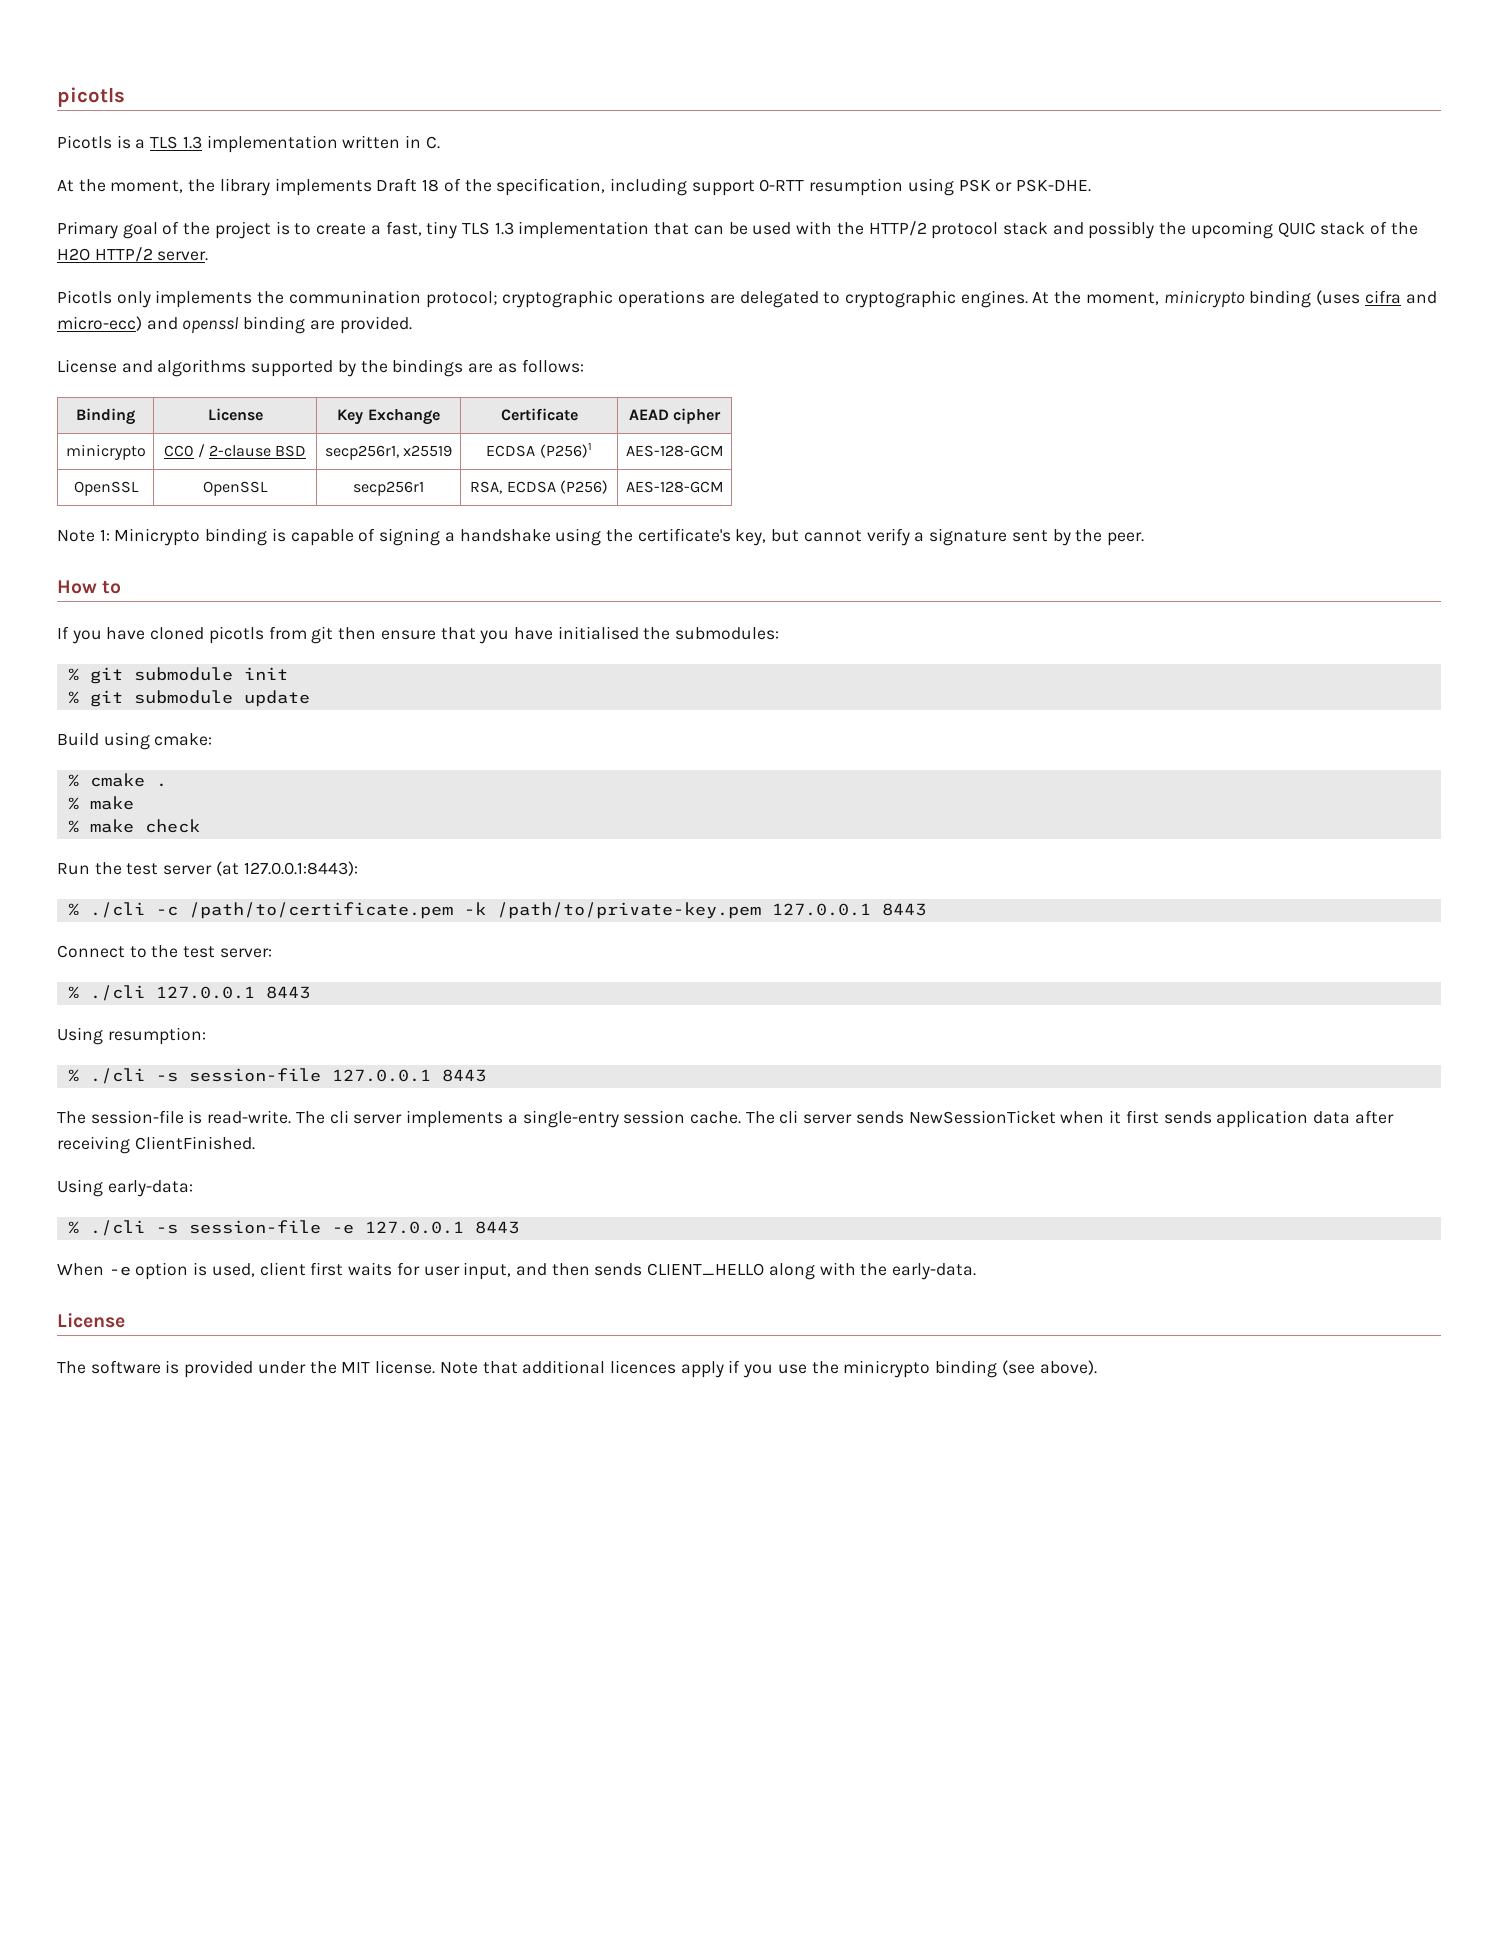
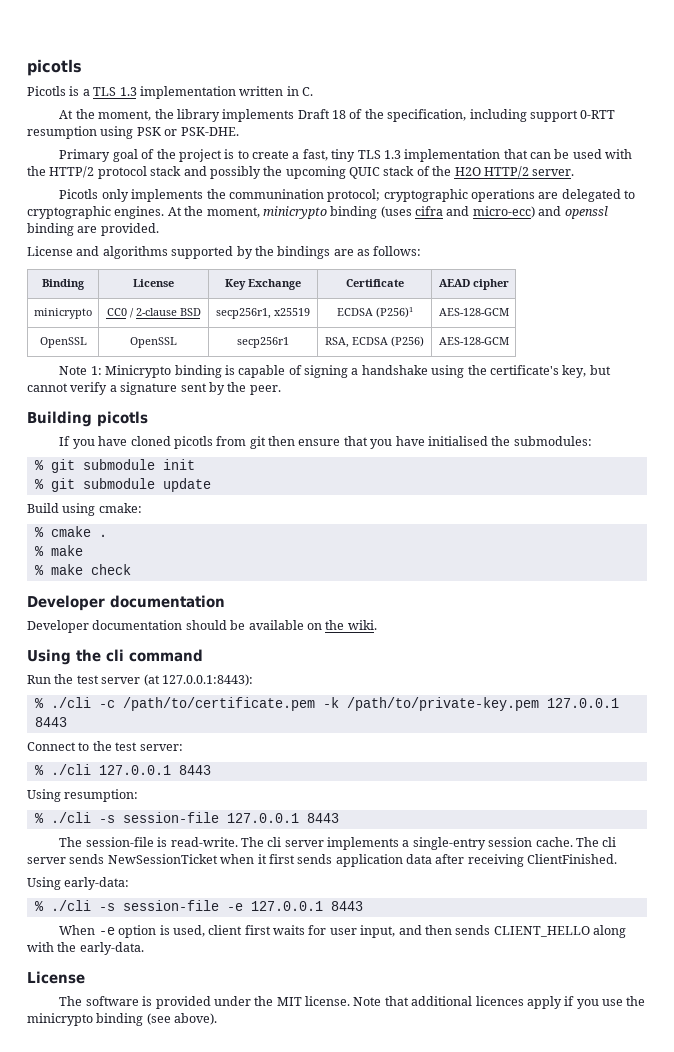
[57,580,122,594] How to -> [27,411,148,427] Building picotls
(200, 826) none -> [27,595,225,611] [27,620,377,633] [27,649,203,665] // Developer documentation // Developer documentation should be available on the wiki. // Using the cli command

